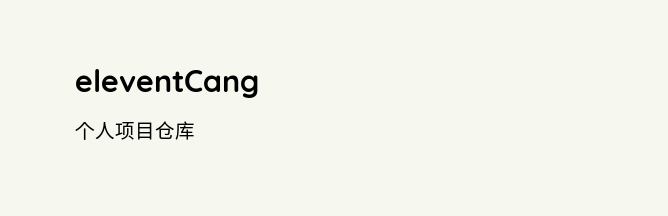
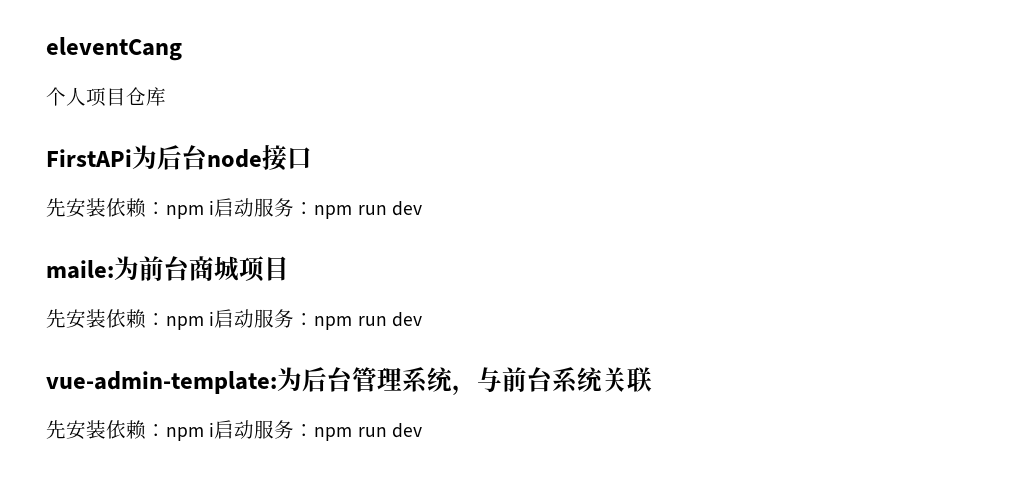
(195, 130) none -> [46,145,312,171] [46,198,422,219] [46,256,289,282] [46,309,422,330] [46,367,652,395] [46,420,422,441] // FirstAPi为后台node接口 // 先安装依赖：npm i启动服务：npm run dev // maile:为前台商城项目 // 先安装依赖：npm i启动服务：npm run dev // vue-admin-template:为后台管理系统，与前台系统关联 // 先安装依赖：npm i启动服务：npm run dev

